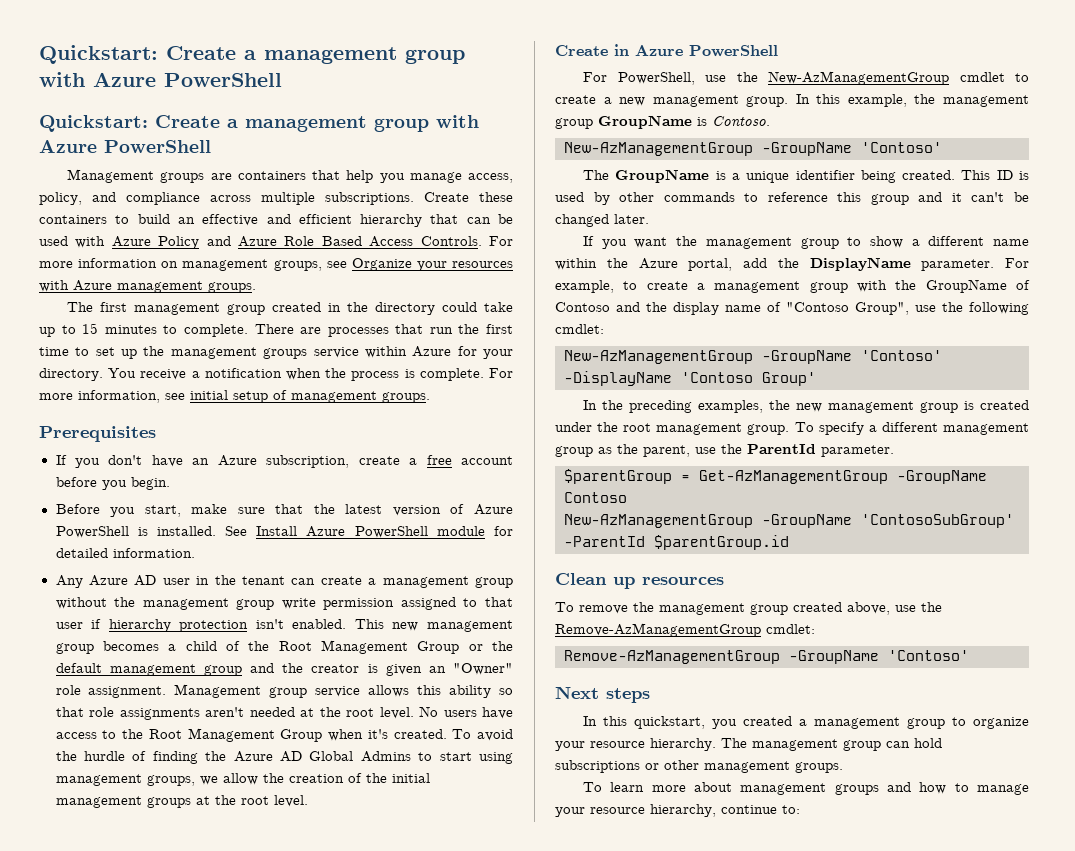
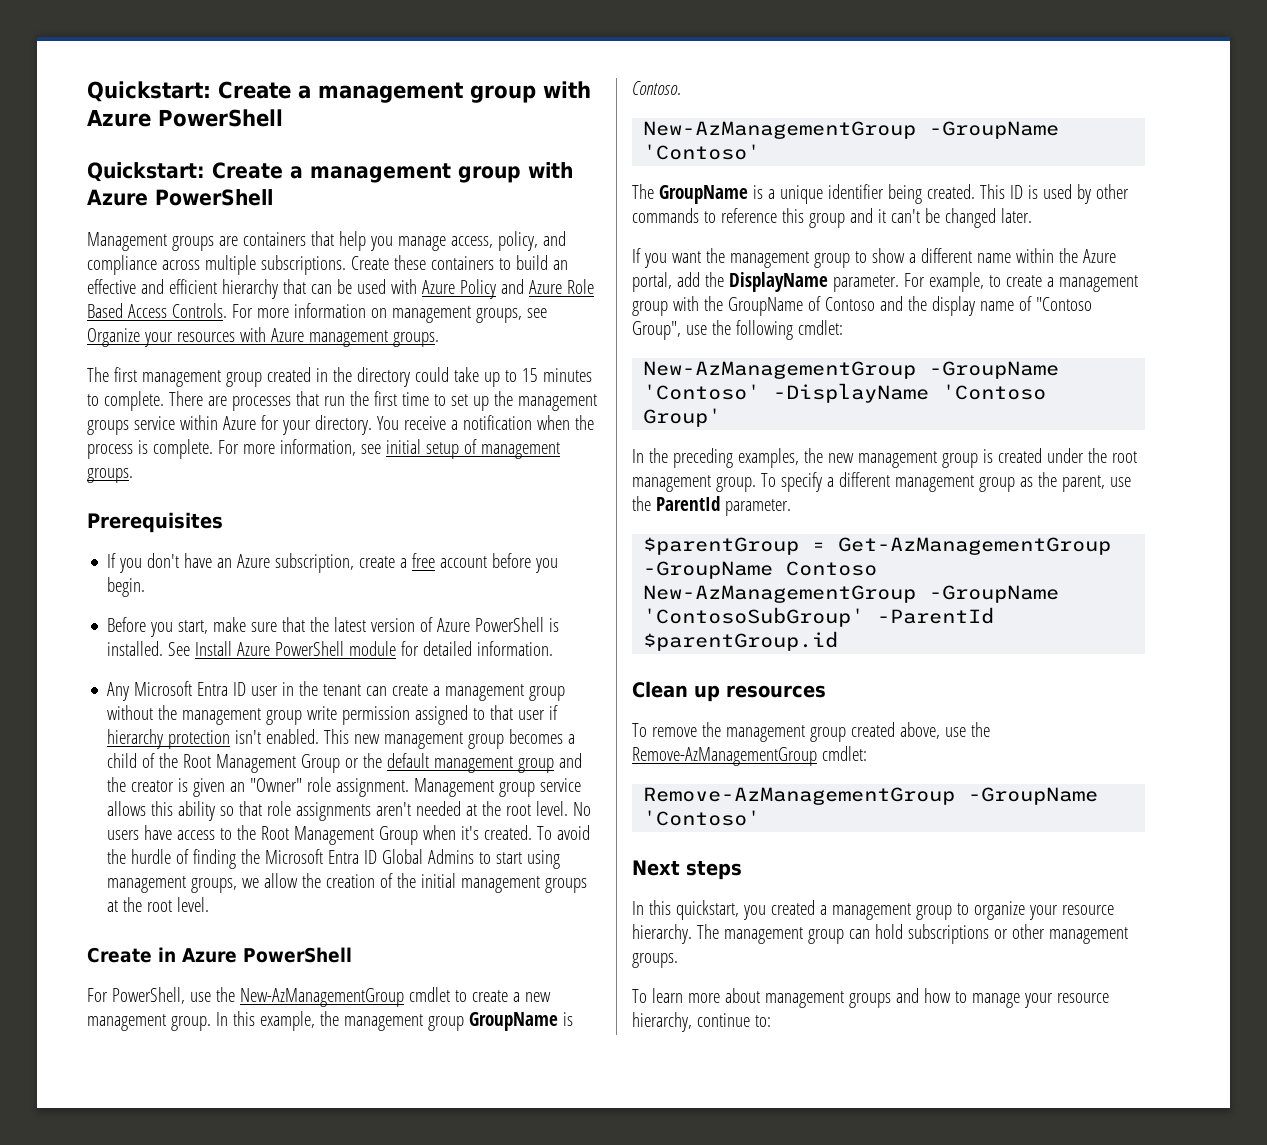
[88,575,157,586] Azure AD -> [134,681,247,696] Microsoft Entra ID
[233,751,302,762] Azure AD -> [265,849,378,864] Microsoft Entra ID

